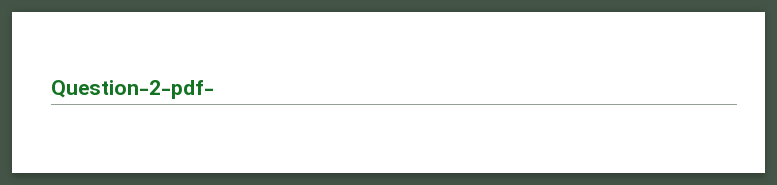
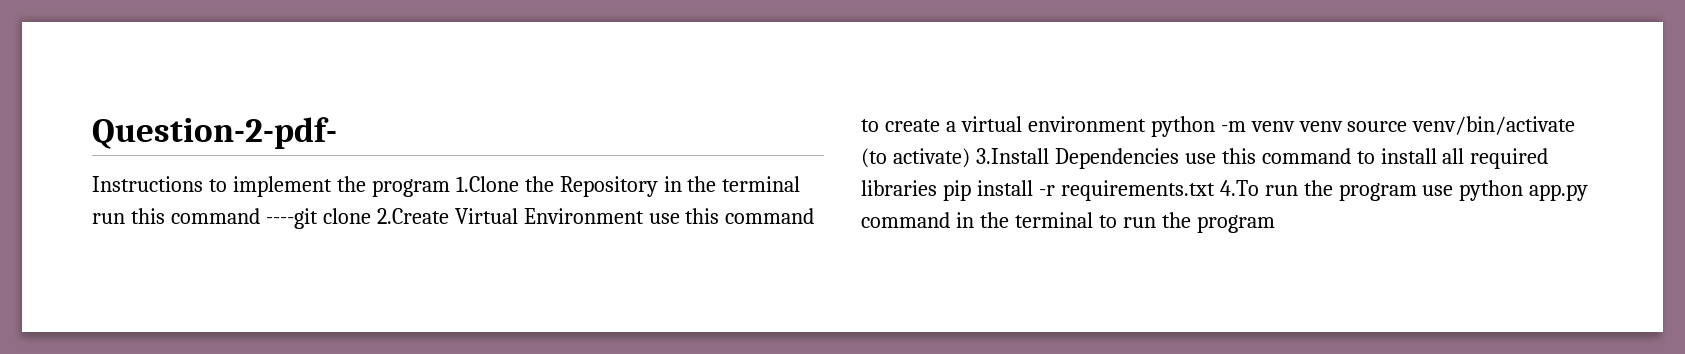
(214, 89) none -> [92,176,801,197] [92,208,815,229] [861,116,1576,137] [861,148,1549,169] [861,180,1589,201] [861,212,1275,233] // Instructions to implement the program 1.Clone the Repository in the terminal run this command ----git clone 2.Create Virtual Environment use this command to create a virtual environment python -m venv venv source venv/bin/activate (to activate) 3.Install Dependencies use this command to install all required libraries pip install -r requirements.txt 4.To run the program use python app.py command in the terminal to run the program

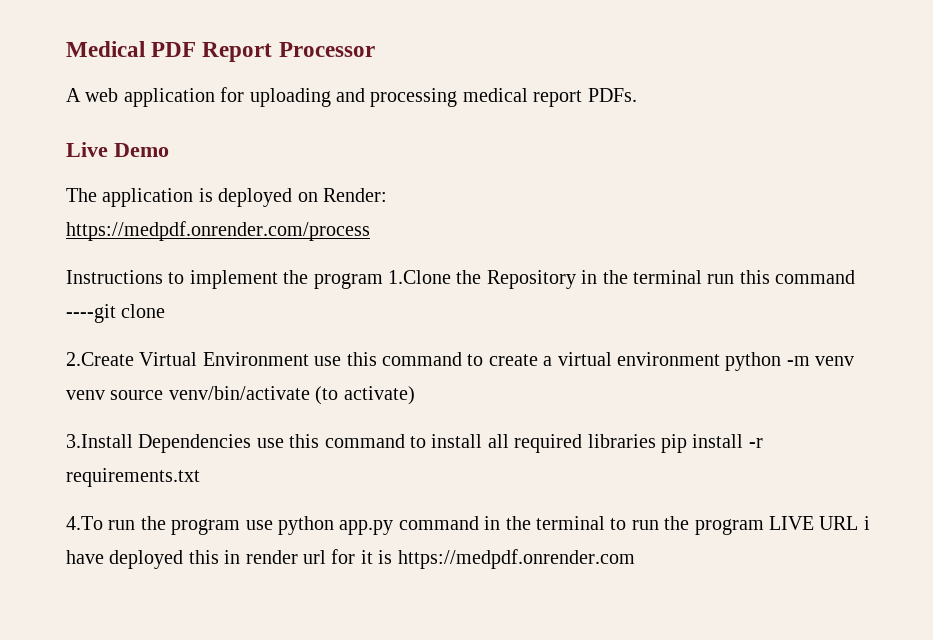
[92,117,337,149] Question-2-pdf- -> [66,41,375,62] [66,87,637,107] [66,142,169,157] [66,188,387,207] [66,221,370,241] Medical PDF Report Processor // A web application for uploading and processing medical report PDFs. // Live Demo // The application is deployed on Render: // https://medpdf.onrender.com/process
(371, 216) none -> (166, 311) //
(970, 158) none -> (415, 395) //
(1215, 190) none -> (200, 477) //
(1275, 224) none -> [768,516,870,530] [66,549,635,569] LIVE URL i have deployed this in render url for it is https://medpdf.onrender.com

